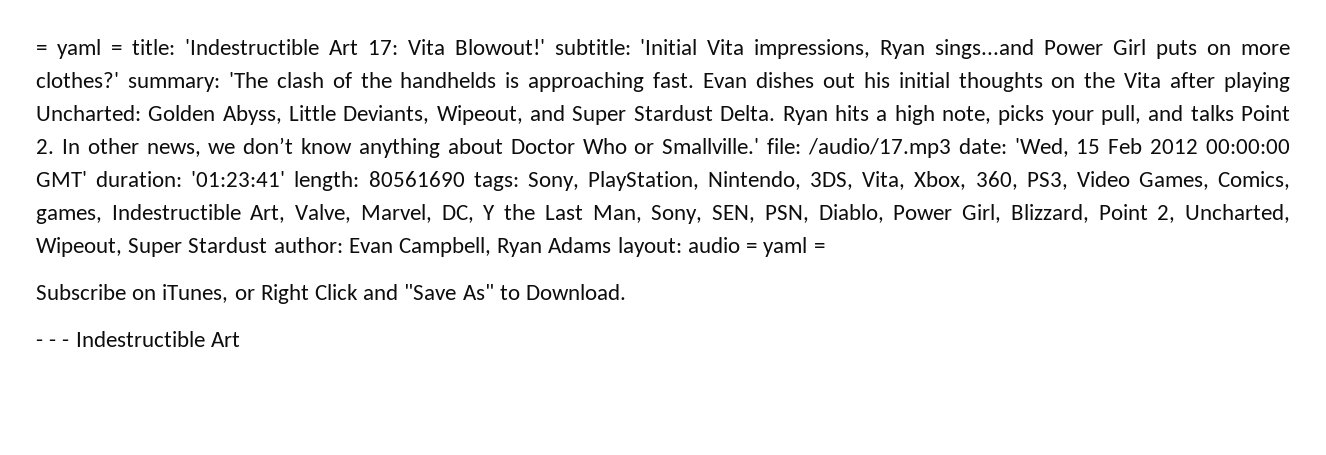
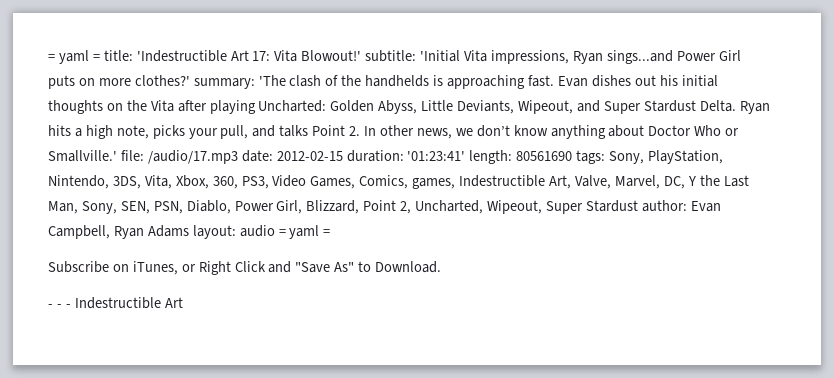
[1014,138,1290,157] [36,171,87,187] 'Wed, 15 Feb 2012 00:00:00 GMT' -> [276,151,343,161] 2012-02-15

